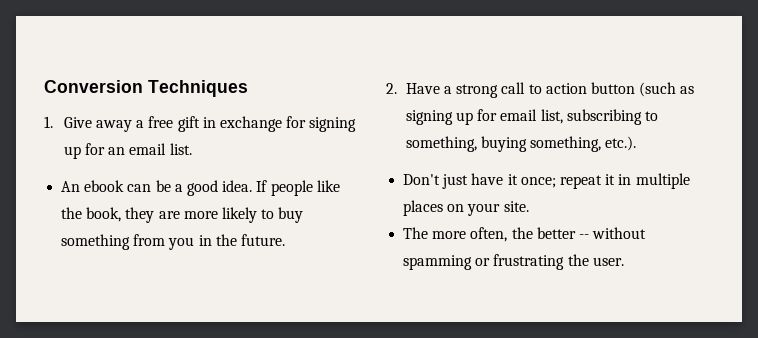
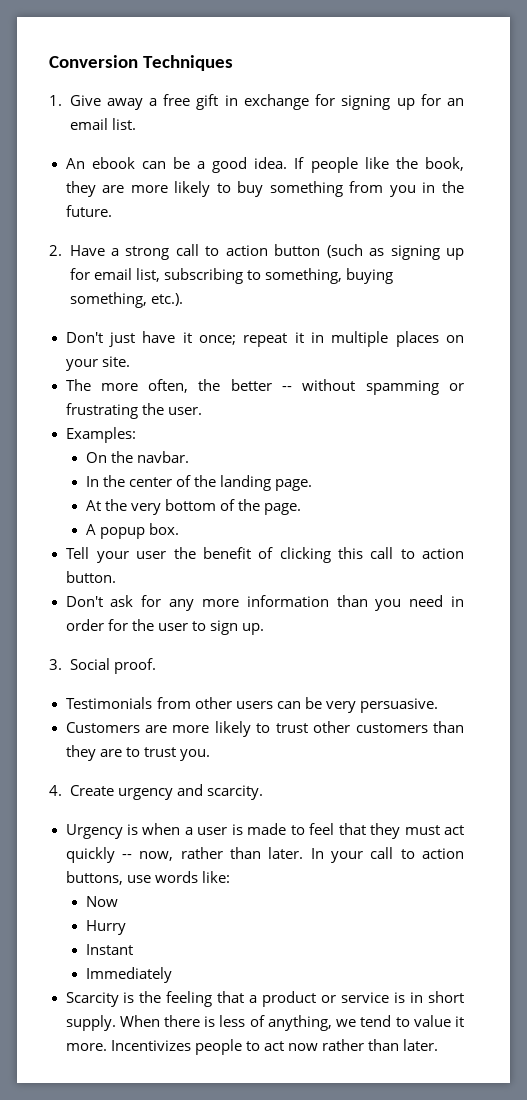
(624, 261) none -> [65,427,136,443] [85,451,189,463] [85,475,313,491] [85,499,302,515] [85,523,179,539] [65,547,464,563] [65,571,116,583] [65,595,464,611] [65,619,264,635] [49,658,156,674] [65,697,438,713] [65,721,464,737] [65,745,210,761] [49,784,263,800] [65,823,464,839] [65,847,465,863] [65,871,230,885] [85,896,118,907] [85,920,126,935] [85,944,133,955] [85,967,172,983] [65,991,464,1007] [65,1015,465,1031] [65,1039,438,1055] // Examples: // On the navbar. // In the center of the landing page. // At the very bottom of the page. // A popup box. // Tell your user the benefit of clicking this call to action button. // Don't ask for any more information than you need in order for the user to sign up. // 3. Social proof. // Testimonials from other users can be very persuasive. // Customers are more likely to trust other customers than they are to trust you. // 4. Create urgency and scarcity. // Urgency is when a user is made to feel that they must act quickly -- now, rather than later. In your call to action buttons, use words like: // Now // Hurry // Instant // Immediately // Scarcity is the feeling that a product or service is in short supply. When there is less of anything, we tend to value it more. Incentivizes people to act now rather than later.

